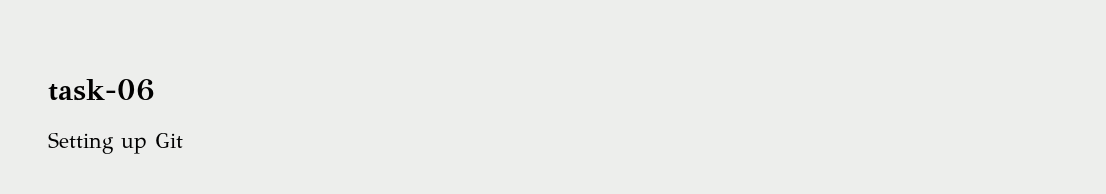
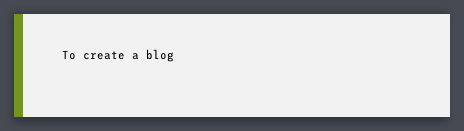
[48,79,155,101] [48,132,183,154] task-06 // Setting up Git -> [62,49,174,62] To create a blog

